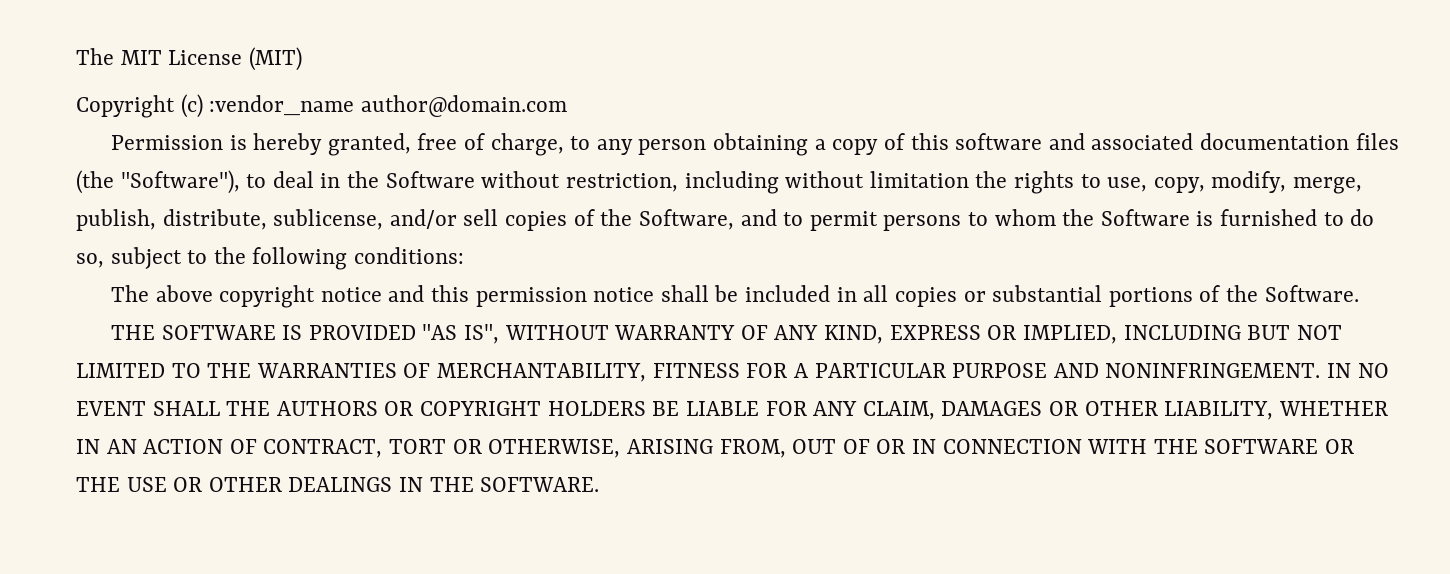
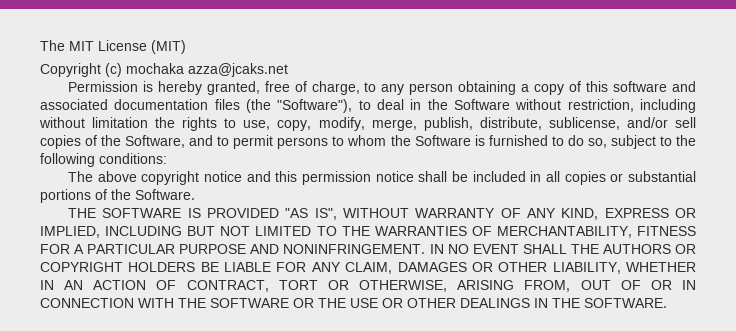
[209,95,567,117] :vendor_name author@domain.com -> [126,63,288,77] mochaka azza@jcaks.net

